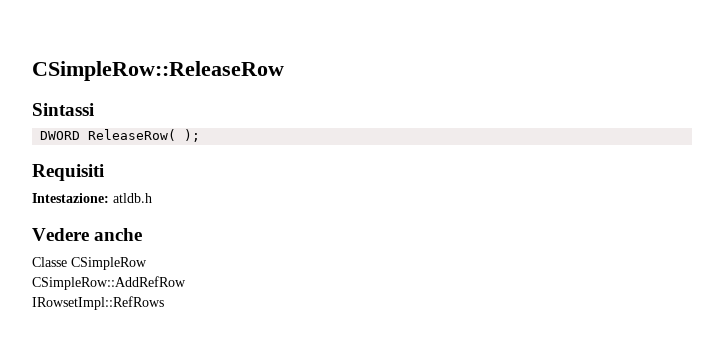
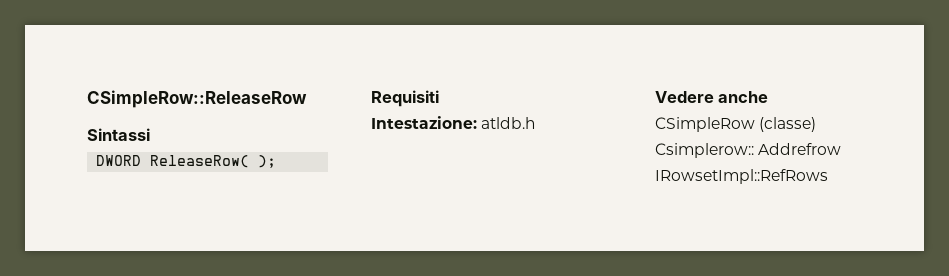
[32,257,67,267] Classe -> (769, 97) none
[32,276,186,290] // CSimpleRow::AddRefRow -> [759,117,817,132] [655,143,842,158] (classe) // Csimplerow:: Addrefrow

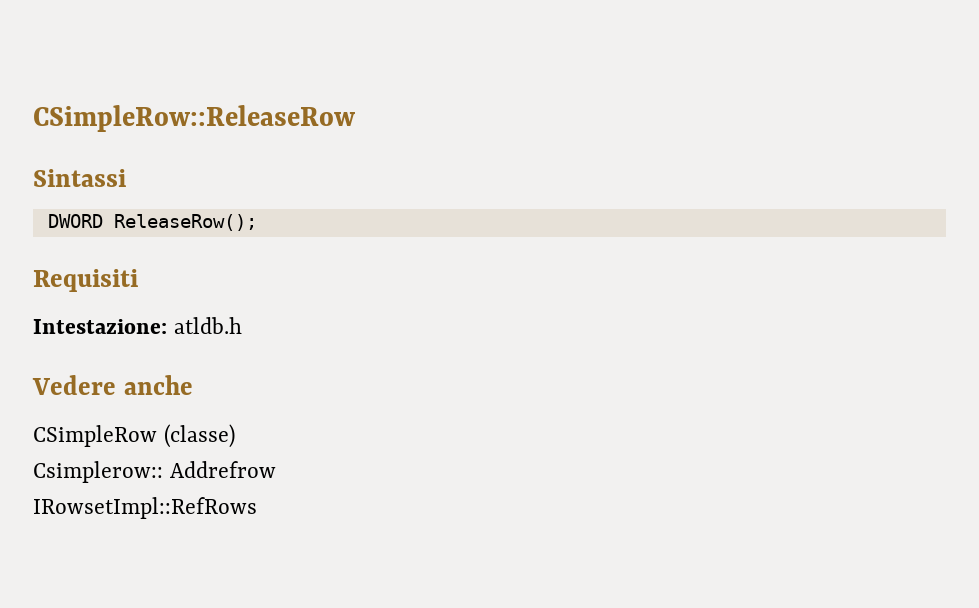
[150,155,277,168] ReleaseRow( ); -> [113,214,257,231] ReleaseRow();

